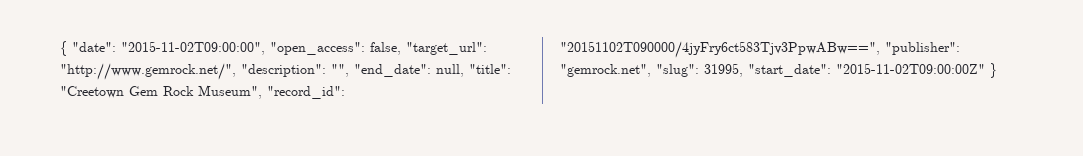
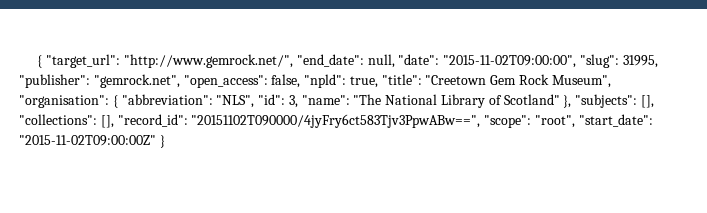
[60,41,487,56] [60,63,464,80] { "date": "2015-11-02T09:00:00", "open_access": false, "target_url": "http://www.gemrock.net/", "description": "", "end_date": null, -> [37,54,658,68] [19,74,378,88] { "target_url": "http://www.gemrock.net/", "end_date": null, "date": "2015-11-02T09:00:00", "slug": 31995, "publisher": "gemrock.net", "open_access": false, "npld": true,
[267,86,345,99] [560,41,960,58] [560,63,743,77] "record_id": "20151102T090000/4jyFry6ct583Tjv3PpwABw==", "publisher": "gemrock.net", "slug": 31995, -> [19,94,654,108] [19,114,575,128] "organisation": { "abbreviation": "NLS", "id": 3, "name": "The National Library of Scotland" }, "subjects": [], "collections": [], "record_id": "20151102T090000/4jyFry6ct583Tjv3PpwABw==", "scope": "root",

